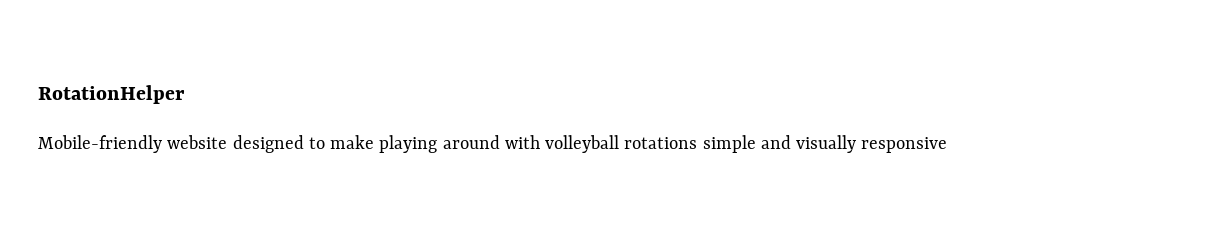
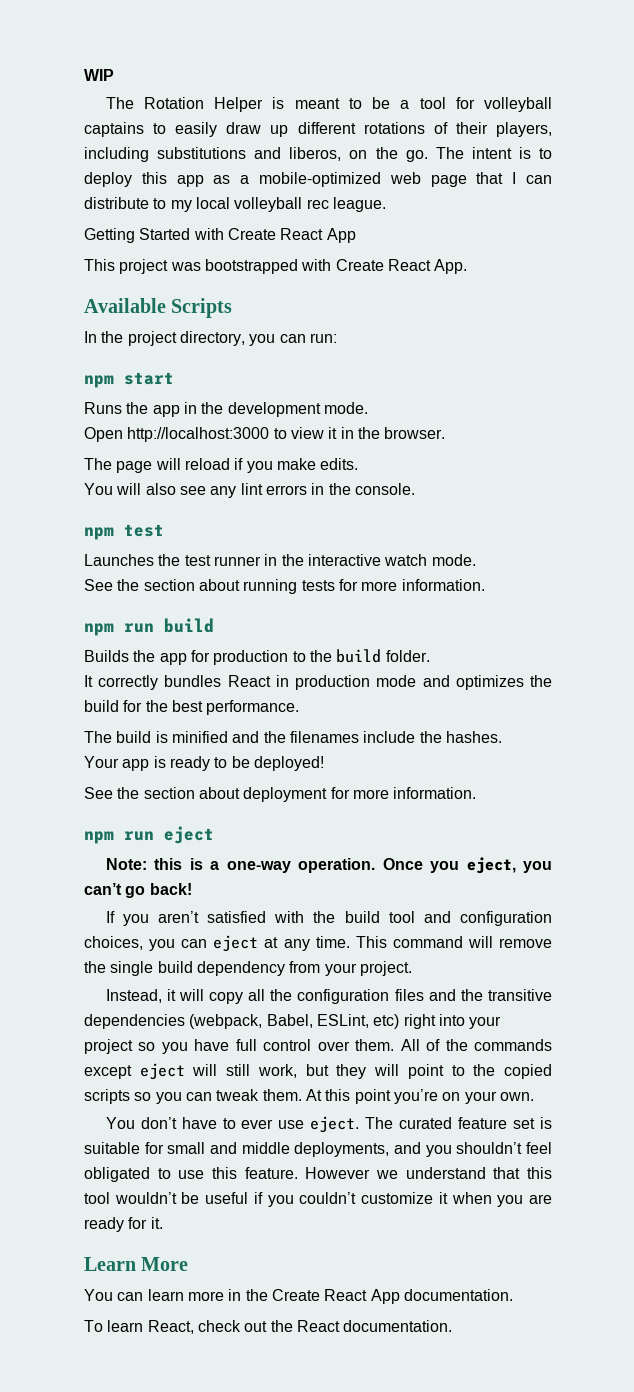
[38,85,185,104] [38,135,948,153] RotationHelper // Mobile-friendly website designed to make playing around with volleyball rotations simple and visually responsive -> [84,69,114,81] [105,97,552,112] [84,122,552,137] [84,147,553,162] [84,172,552,187] [84,197,386,212] [84,228,356,243] [84,259,468,274] [84,298,233,318] [84,331,337,346] [84,372,174,388] [84,402,368,417] [84,427,446,442] [84,458,359,473] [84,483,415,498] [84,524,164,540] [84,554,476,566] [84,579,485,594] [84,618,214,636] [84,649,430,665] [84,675,552,690] [84,700,300,715] [84,731,502,743] [84,756,324,771] [84,787,477,802] [84,826,214,844] [105,857,552,874] [84,883,192,898] [105,911,552,926] [84,935,552,952] [84,961,412,976] [105,989,553,1004] [84,1014,502,1029] [84,1039,552,1054] [84,1063,553,1080] [84,1089,534,1104] [105,1116,553,1133] [84,1142,552,1157] [84,1167,552,1182] [84,1192,553,1207] [84,1217,163,1232] [84,1257,189,1271] [84,1289,513,1304] [84,1320,453,1334] WIP // The Rotation Helper is meant to be a tool for volleyball captains to easily draw up different rotations of their players, including substitutions and liberos, on the go. The intent is to deploy this app as a mobile-optimized web page that I can distribute to my local volleyball rec league. // Getting Started with Create React App // This project was bootstrapped with Create React App. // Available Scripts // In the project directory, you can run: // npm start // Runs the app in the development mode. // Open http://localhost:3000 to view it in the browser. // The page will reload if you make edits. // You will also see any lint errors in the console. // npm test // Launches the test runner in the interactive watch mode. // See the section about running tests for more information. // npm run build // Builds the app for production to the build folder. // It correctly bundles React in production mode and optimizes the build for the best performance. // The build is minified and the filenames include the hashes. // Your app is ready to be deployed! // See the section about deployment for more information. // npm run eject // Note: this is a one-way operation. Once you eject, you can’t go back! // If you aren’t satisfied with the build tool and configuration choices, you can eject at any time. This command will remove the single build dependency from your project. // Instead, it will copy all the configuration files and the transitive dependencies (webpack, Babel, ESLint, etc) right into your project so you have full control over them. All of the commands except eject will still work, but they will point to the copied scripts so you can tweak them. At this point you’re on your own. // You don’t have to ever use eject. The curated feature set is suitable for small and middle deployments, and you shouldn’t feel obligated to use this feature. However we understand that this tool wouldn’t be useful if you couldn’t customize it when you are ready for it. // Learn More // You can learn more in the Create React App documentation. // To learn React, check out the React documentation.

